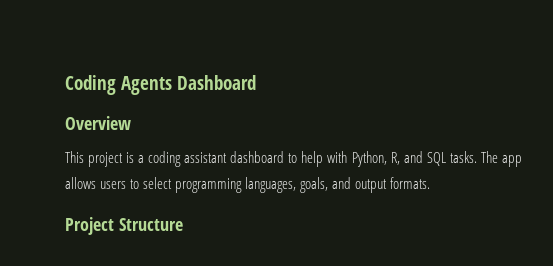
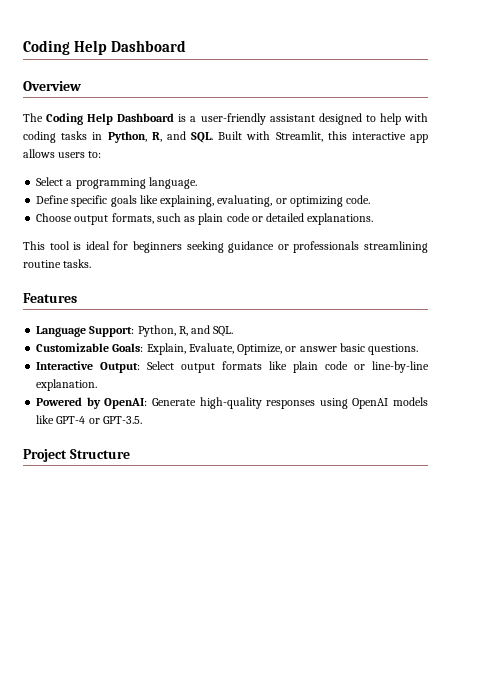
[65,75,173,95] Coding Agents -> [23,40,108,55] Coding Help
[65,151,522,167] [65,177,431,193] This project is a coding assistant dashboard to help with Python, R, and SQL tasks. The app allows users to select programming languages, goals, and output formats. -> [23,113,428,125] [23,131,428,143] [23,149,102,158] [36,177,197,189] [36,195,371,207] [36,213,374,225] [23,241,429,253] [23,259,92,268] [23,293,77,303] [36,325,234,337] [36,343,419,355] [36,361,429,373] [36,379,98,391] [36,397,429,409] [36,415,142,424] The Coding Help Dashboard is a user-friendly assistant designed to help with coding tasks in Python, R, and SQL. Built with Streamlit, this interactive app allows users to: // Select a programming language. // Define specific goals like explaining, evaluating, or optimizing code. // Choose output formats, such as plain code or detailed explanations. // This tool is ideal for beginners seeking guidance or professionals streamlining routine tasks. // Features // Language Support: Python, R, and SQL. // Customizable Goals: Explain, Evaluate, Optimize, or answer basic questions. // Interactive Output: Select output formats like plain code or line-by-line explanation. // Powered by OpenAI: Generate high-quality responses using OpenAI models like GPT-4 or GPT-3.5.

